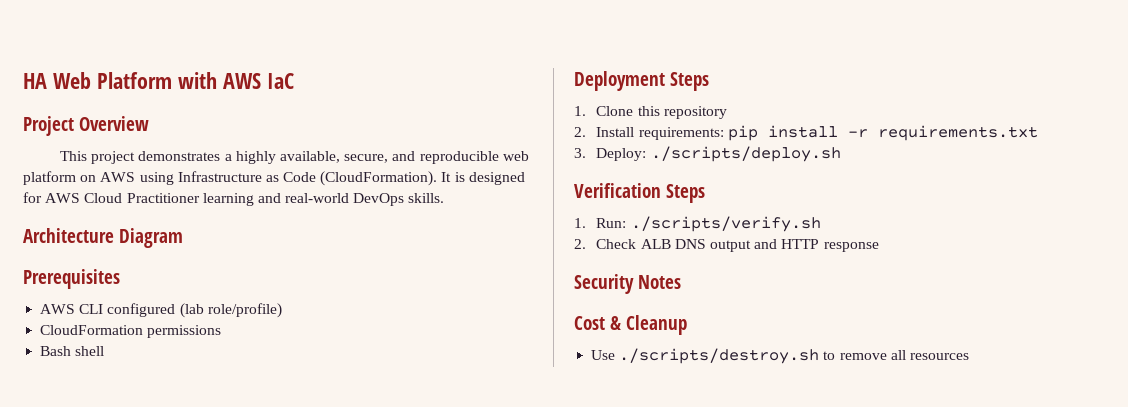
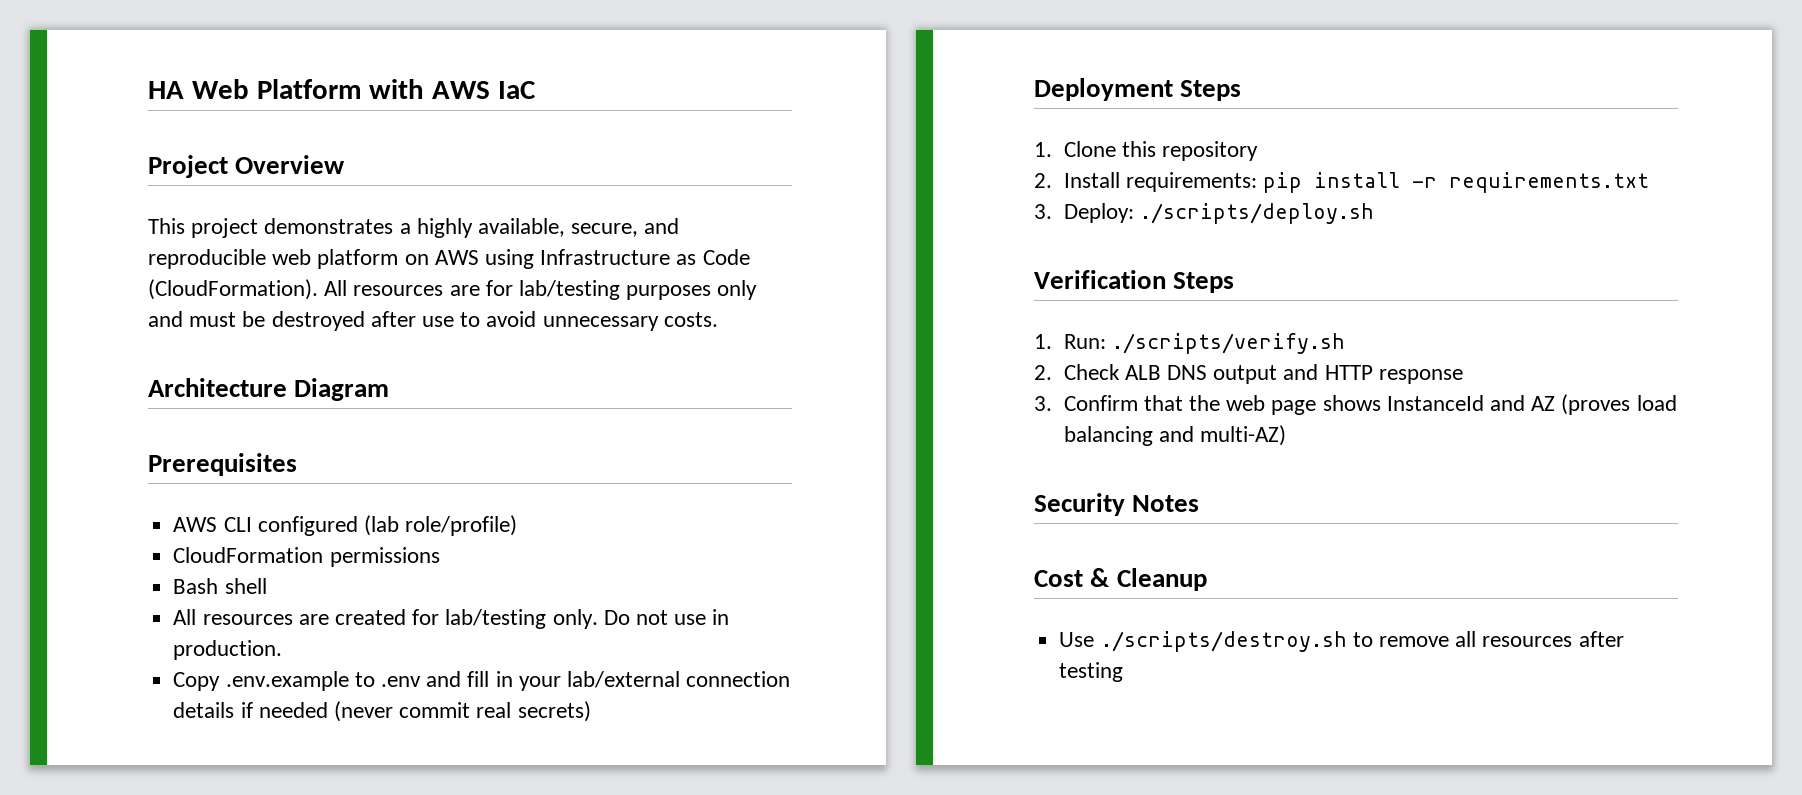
[441,172,525,185] [23,192,445,206] It is designed for AWS Cloud Practitioner learning and real-world DevOps skills. -> [324,280,758,300] [148,311,718,331] All resources are for lab/testing purposes only and must be destroyed after use to avoid unnecessary costs.
(105, 351) none -> [173,609,730,629] [173,640,283,660] [173,671,791,691] [173,701,591,722] // All resources are created for lab/testing only. Do not use in production. // Copy .env.example to .env and fill in your lab/external connection details if needed (never commit real secrets)
(879, 247) none -> [1034,394,1677,415] [1063,425,1286,446] // 3. Confirm that the web page shows InstanceId and AZ (proves load balancing and multi-AZ)
(969, 356) none -> [1578,631,1624,647] [1059,662,1124,682] after testing

